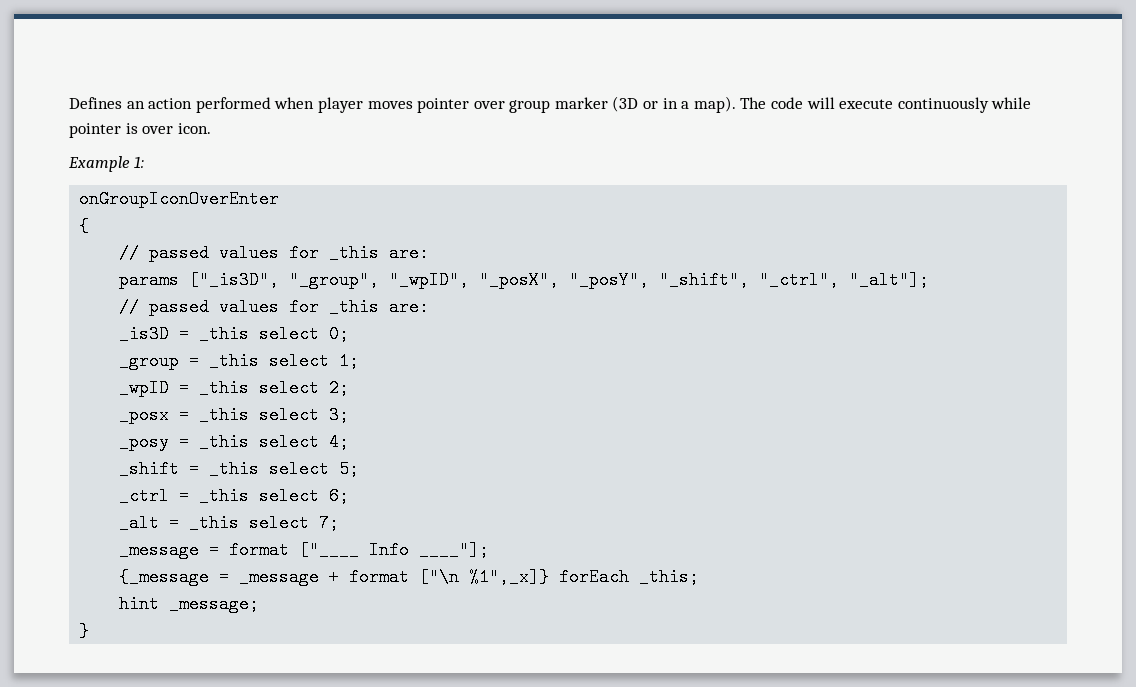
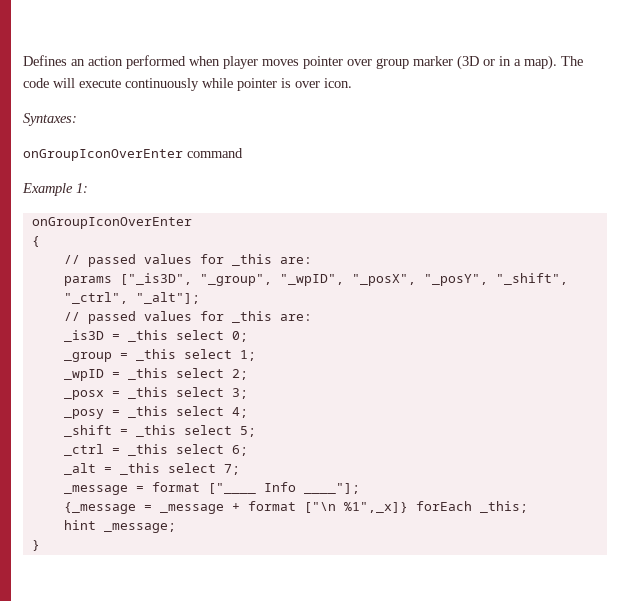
(211, 128) none -> [23,113,77,126] [23,148,243,161] // Syntaxes: // onGroupIconOverEnter command

